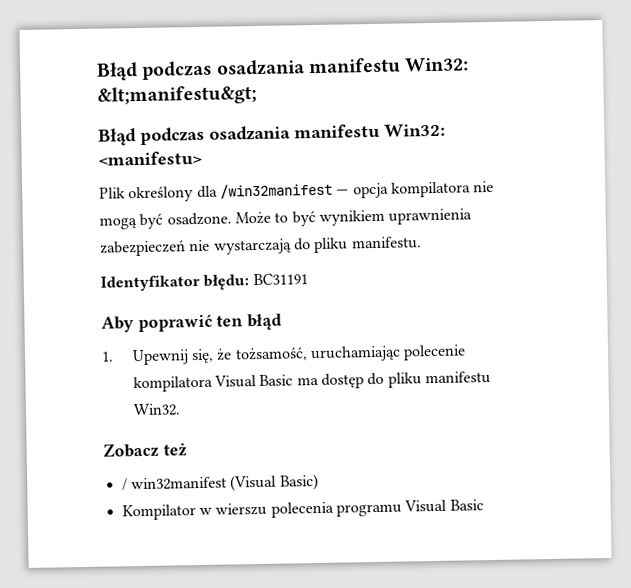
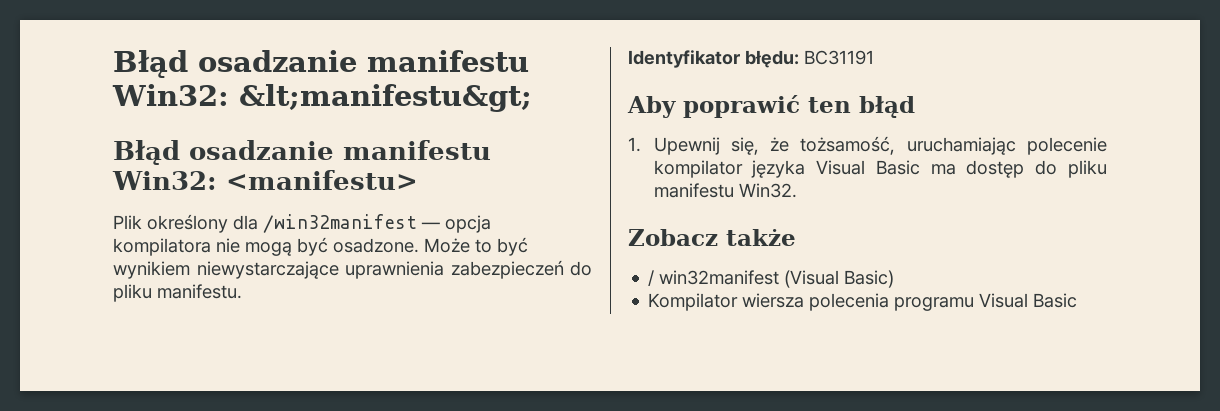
[97,59,305,81] Błąd podczas osadzania -> [113,50,357,78] Błąd osadzanie
[140,125,291,145] podczas osadzania -> [189,140,334,160] osadzanie
(385, 217) none -> [196,261,339,279] niewystarczające
[189,238,292,255] nie wystarczają -> (564, 269) none
[132,375,213,393] kompilatora -> [653,160,806,178] kompilator języka
[162,443,187,457] też -> [726,229,796,246] także
[198,502,268,516] w wierszu -> [742,293,805,308] wiersza

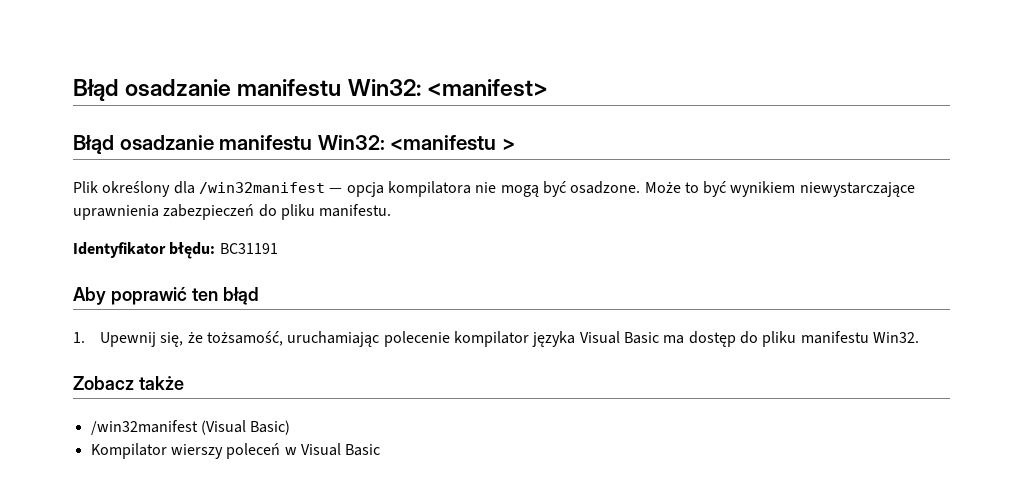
[113,50,529,78] [112,84,532,112] [113,140,491,165] [112,170,418,190] Błąd osadzanie manifestu Win32: &lt;manifestu&gt; // Błąd osadzanie manifestu Win32: <manifestu> -> [73,79,548,101] [73,135,515,154] Błąd osadzanie manifestu Win32: <manifest> // Błąd osadzanie manifestu Win32: <manifestu >
[648,270,780,286] / win32manifest -> [90,420,198,435] /win32manifest
[742,293,975,311] wiersza polecenia programu -> [170,443,297,459] wierszy poleceń w

